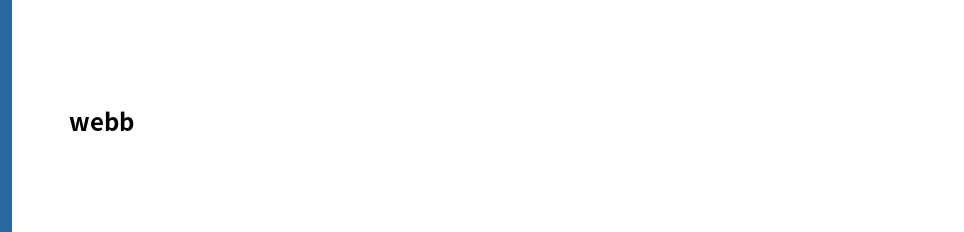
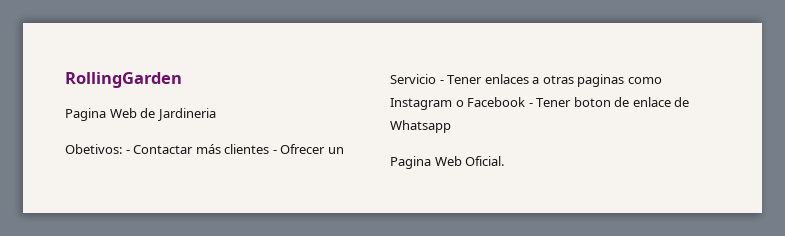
[69,111,134,131] webb -> [65,72,182,88] [65,108,216,121] [65,144,344,154] [390,74,662,87] [390,97,690,110] [390,120,451,133] [390,156,505,169] RollingGarden // Pagina Web de Jardineria // Obetivos: - Contactar más clientes - Ofrecer un Servicio - Tener enlaces a otras paginas como Instagram o Facebook - Tener boton de enlace de Whatsapp // Pagina Web Oficial.

